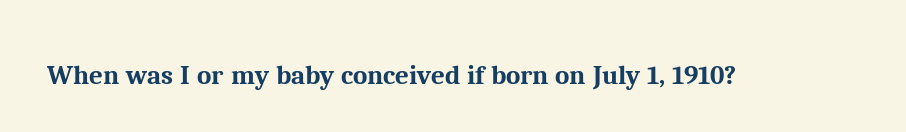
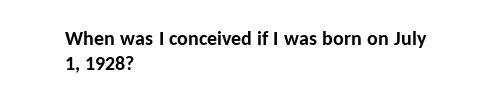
[197,65,488,90] or my baby conceived if -> [168,31,317,45] conceived if I was
[671,66,736,84] 1910? -> [85,56,135,70] 1928?

